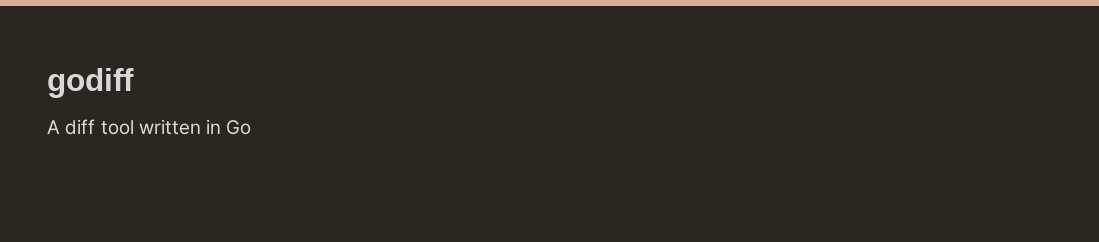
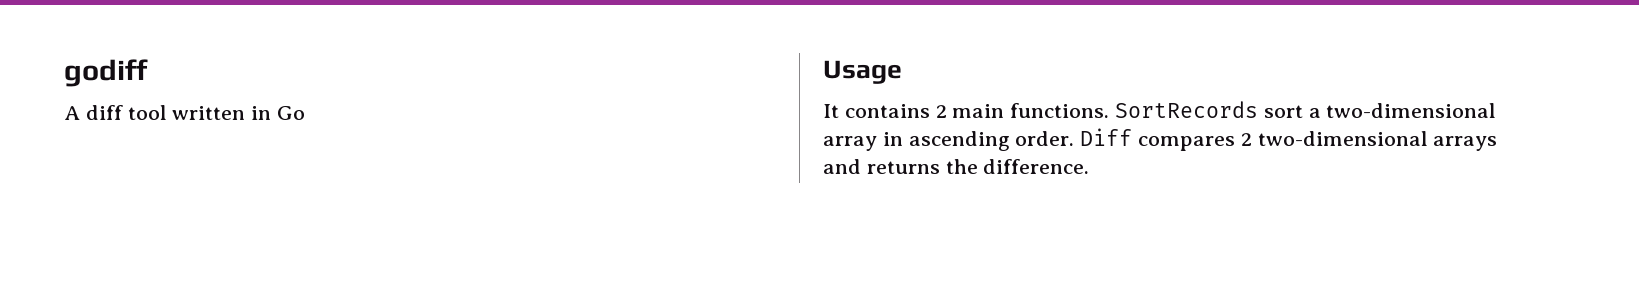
(252, 127) none -> [823,60,902,84] [823,101,1497,118] [823,128,1498,151] [823,159,1090,174] // Usage // It contains 2 main functions. SortRecords sort a two-dimensional array in ascending order. Diff compares 2 two-dimensional arrays and returns the difference.

